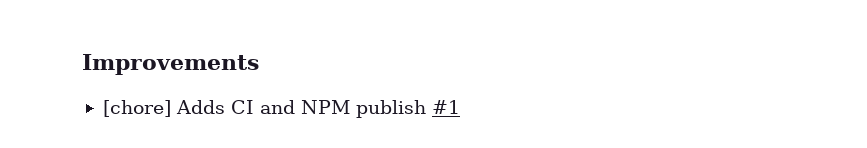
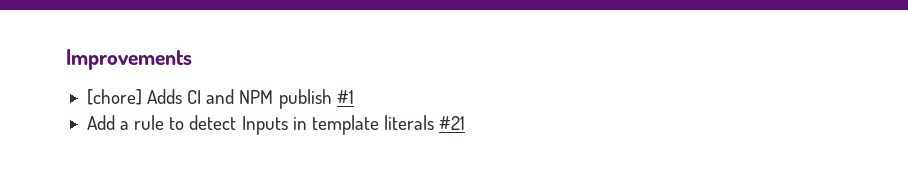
(460, 107) none -> [86,115,466,135] // Add a rule to detect Inputs in template literals #21

